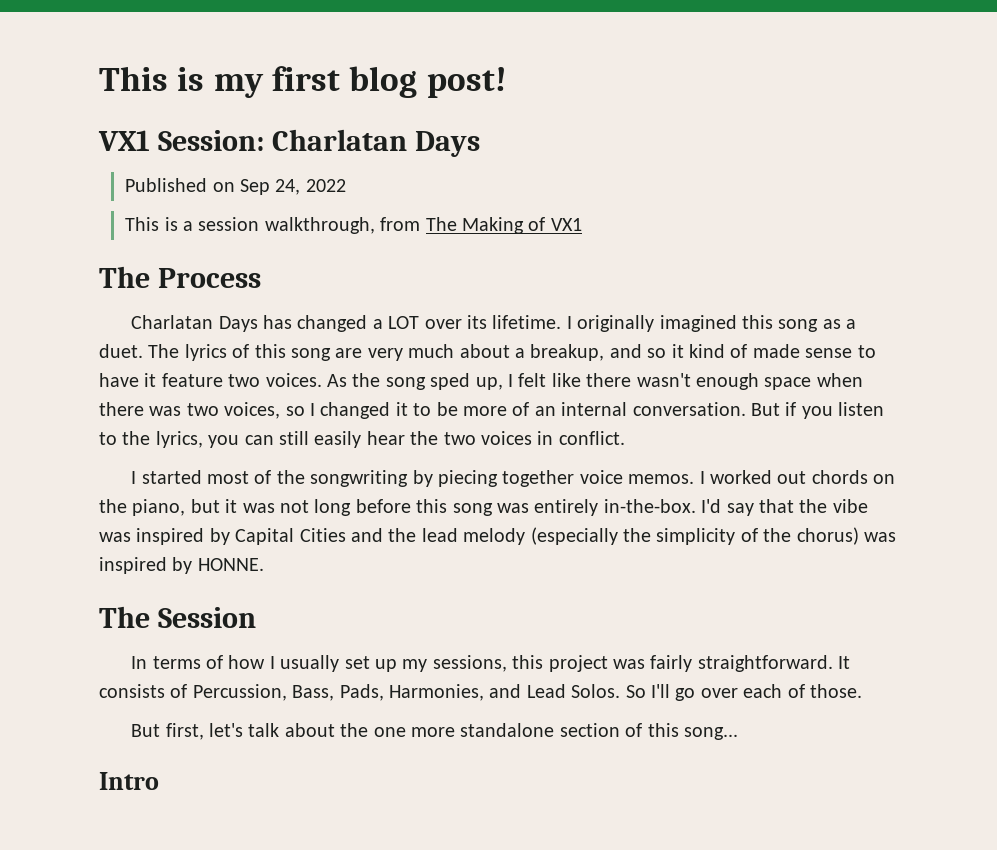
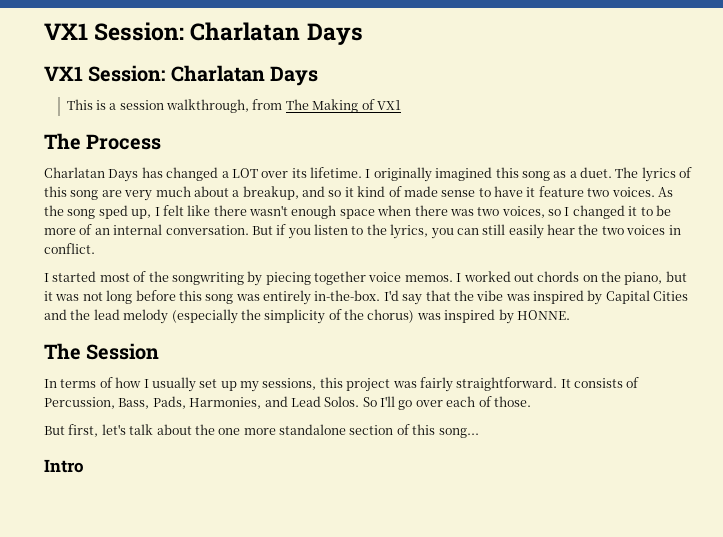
[99,66,507,98] [98,129,481,157] [125,178,346,195] This is my first blog post! // VX1 Session: Charlatan Days // Published on Sep 24, 2022 -> [44,22,363,45] [44,65,319,86] VX1 Session: Charlatan Days // VX1 Session: Charlatan Days

